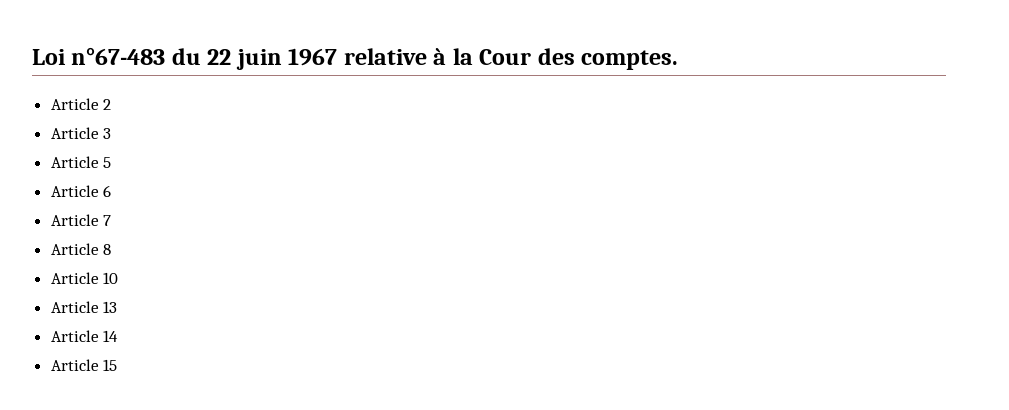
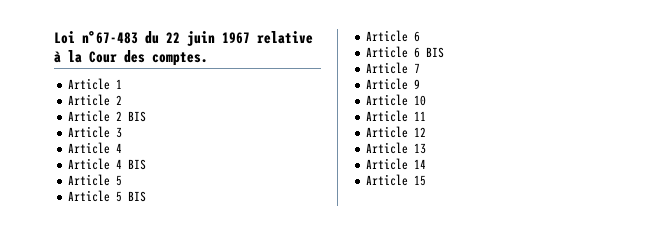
[50,98,112,110] // Article 2 -> [68,78,123,90] [68,94,123,106] [68,110,147,122] // Article 1 // Article 2 // Article 2 BIS
[50,156,112,168] [50,185,112,197] // Article 5 // Article 6 -> [68,142,123,154] [68,158,147,170] [68,174,123,186] [68,190,147,202] [366,30,421,42] [366,46,445,58] // Article 4 // Article 4 BIS // Article 5 // Article 5 BIS // Article 6 // Article 6 BIS
[103,244,112,255] 8 -> [414,79,421,89] 9
(119, 278) none -> [366,110,427,122] [366,126,427,138] // Article 11 // Article 12

